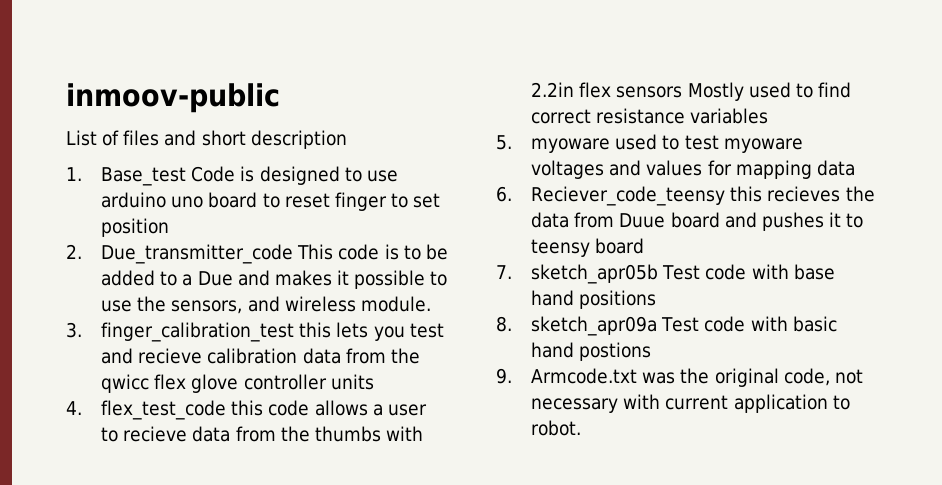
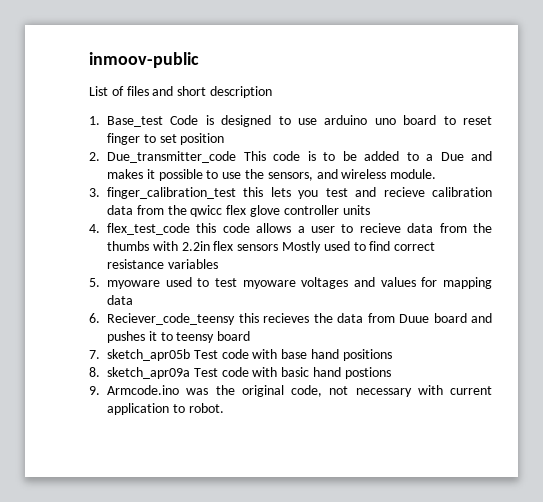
[531,368,638,384] Armcode.txt -> [107,385,180,395] Armcode.ino

